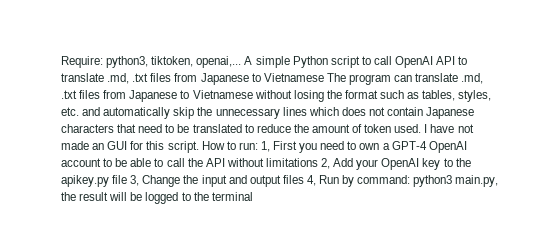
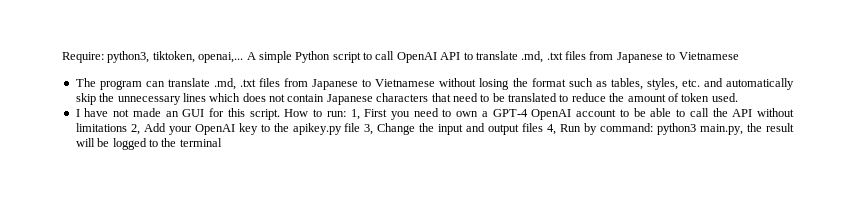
(324, 77) none -> (739, 56) //
(422, 128) none -> (738, 97) //

